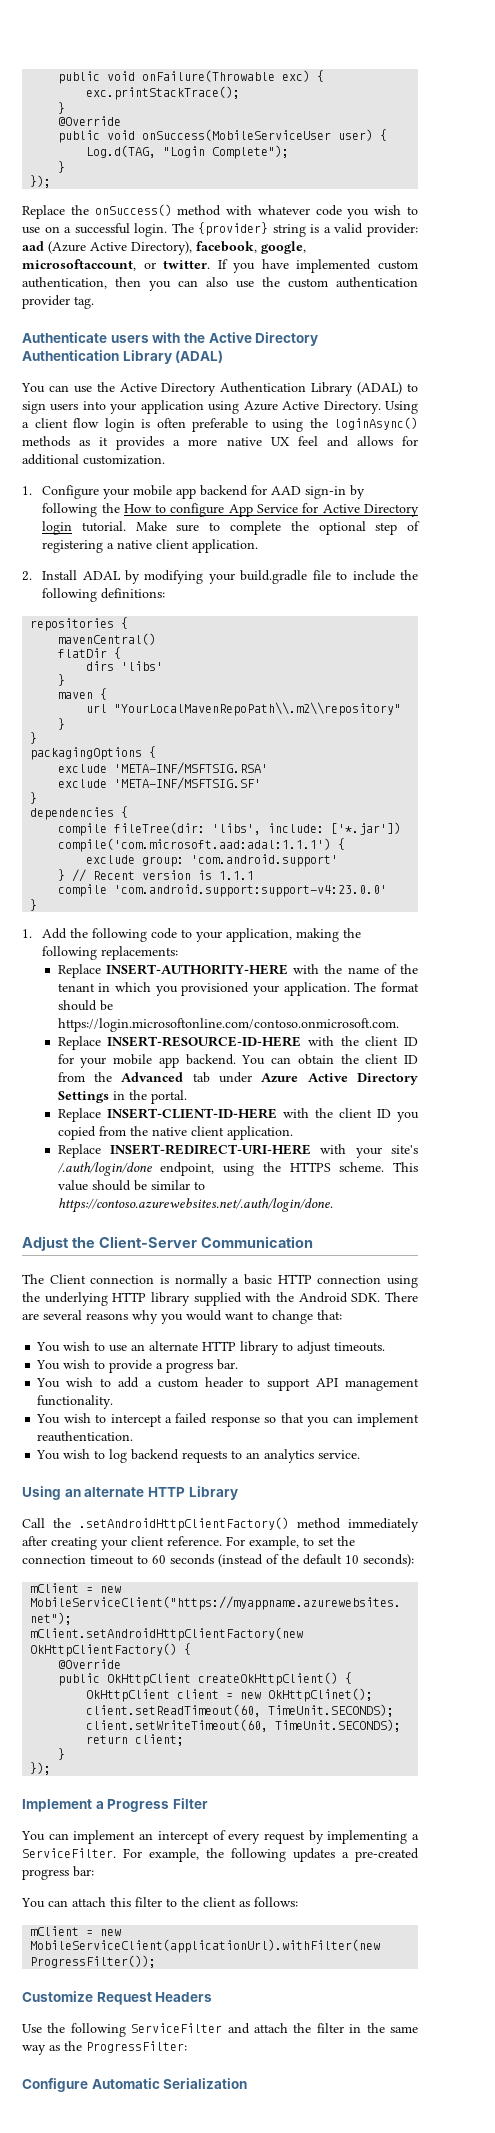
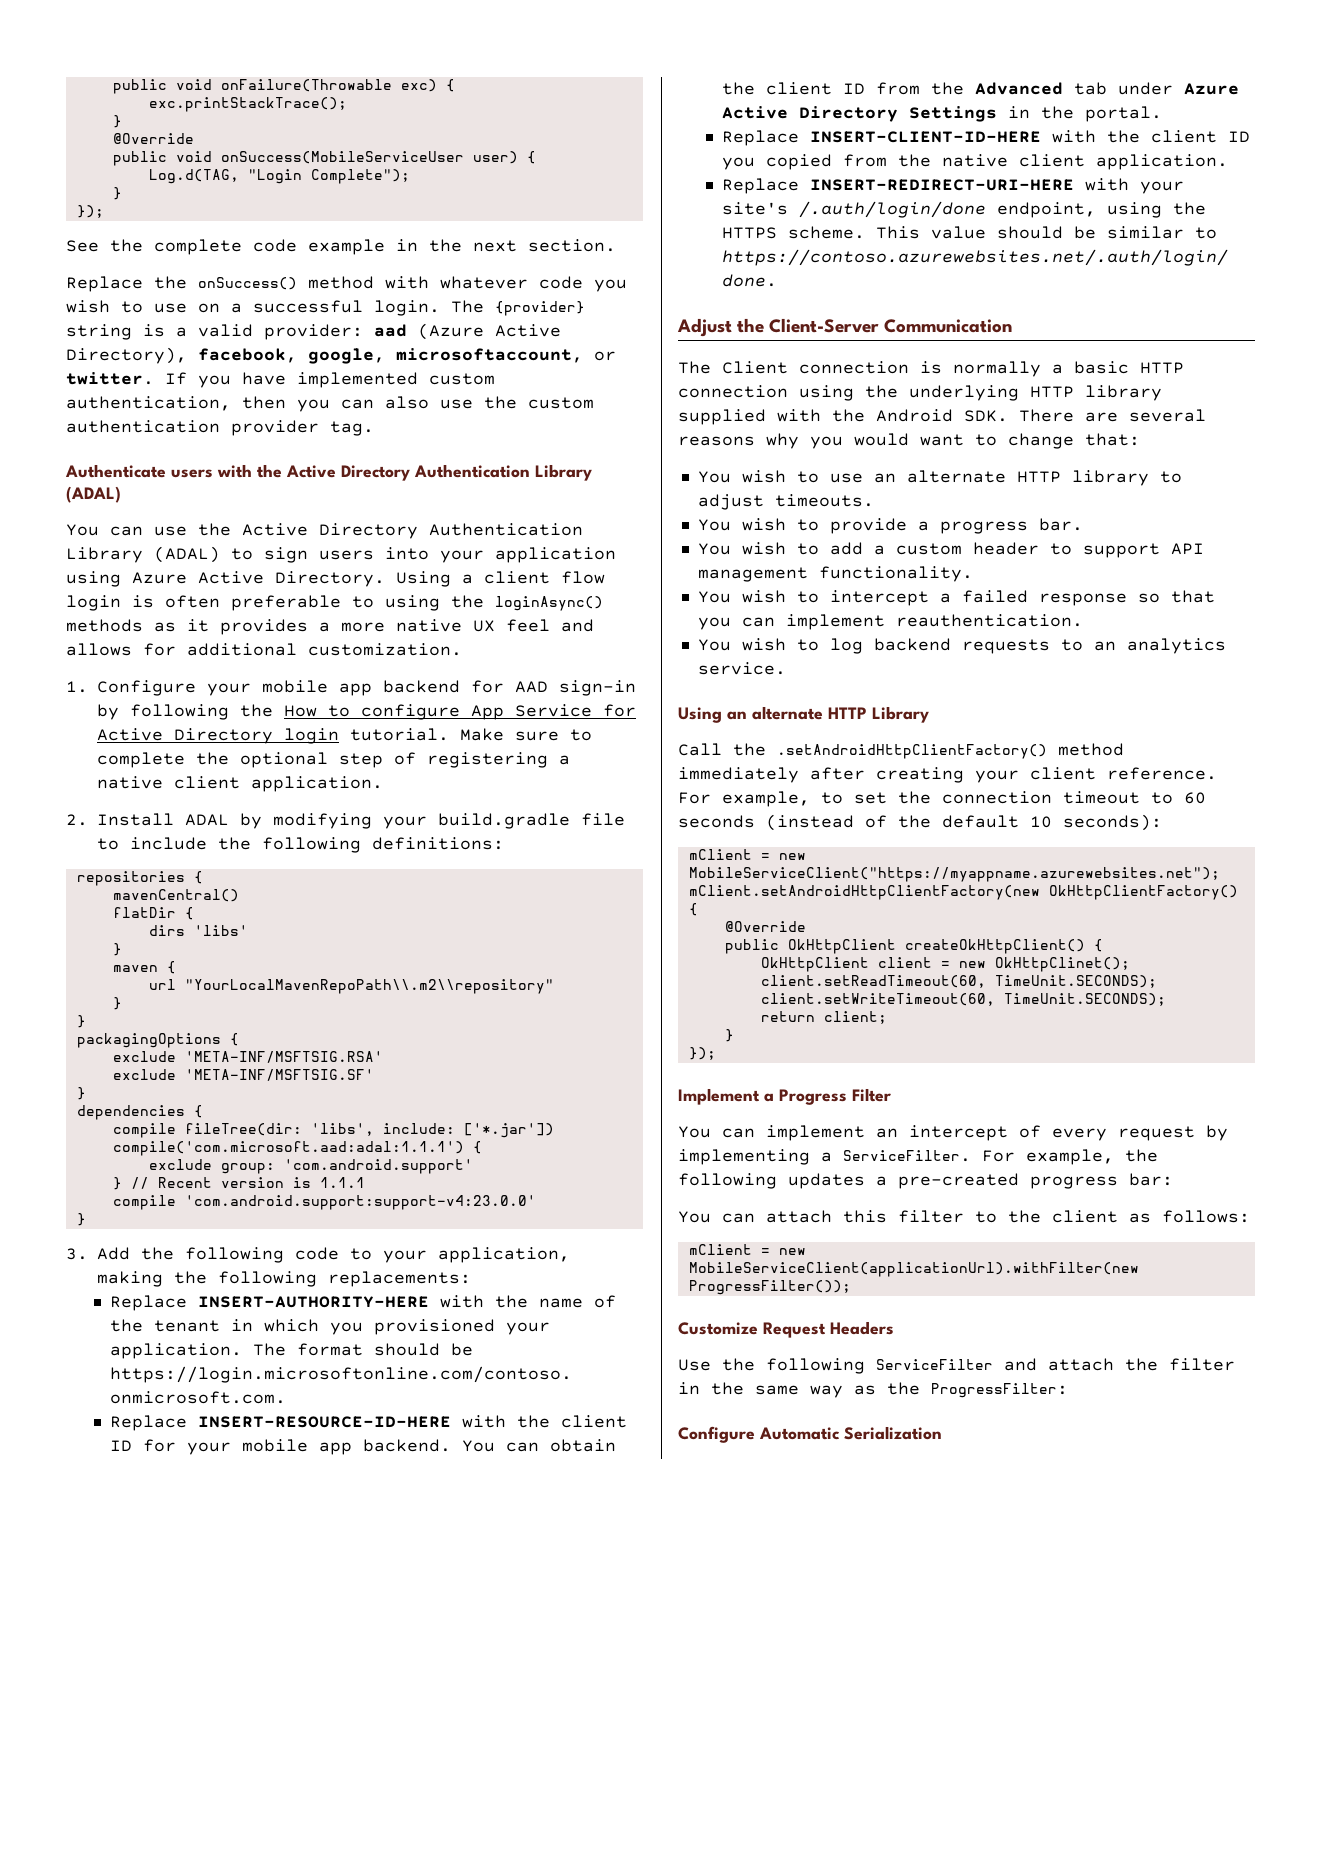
(52, 181) none -> [66,239,616,255] // See the complete code example in the next section.
[22,929,32,938] 1. -> [66,1248,88,1260] 3.

